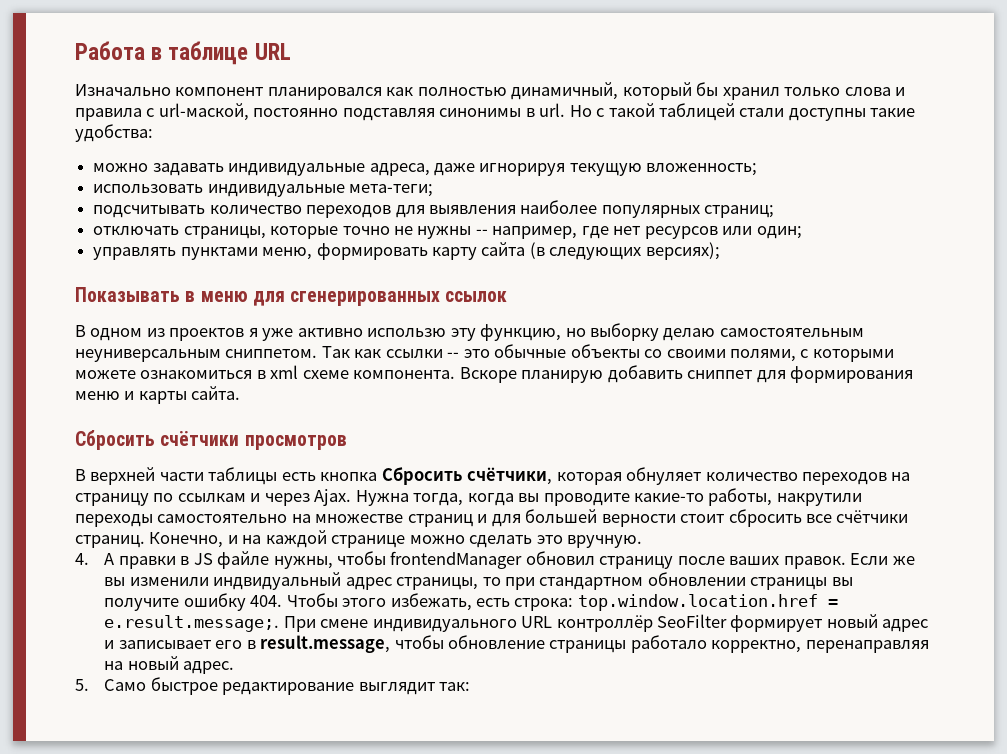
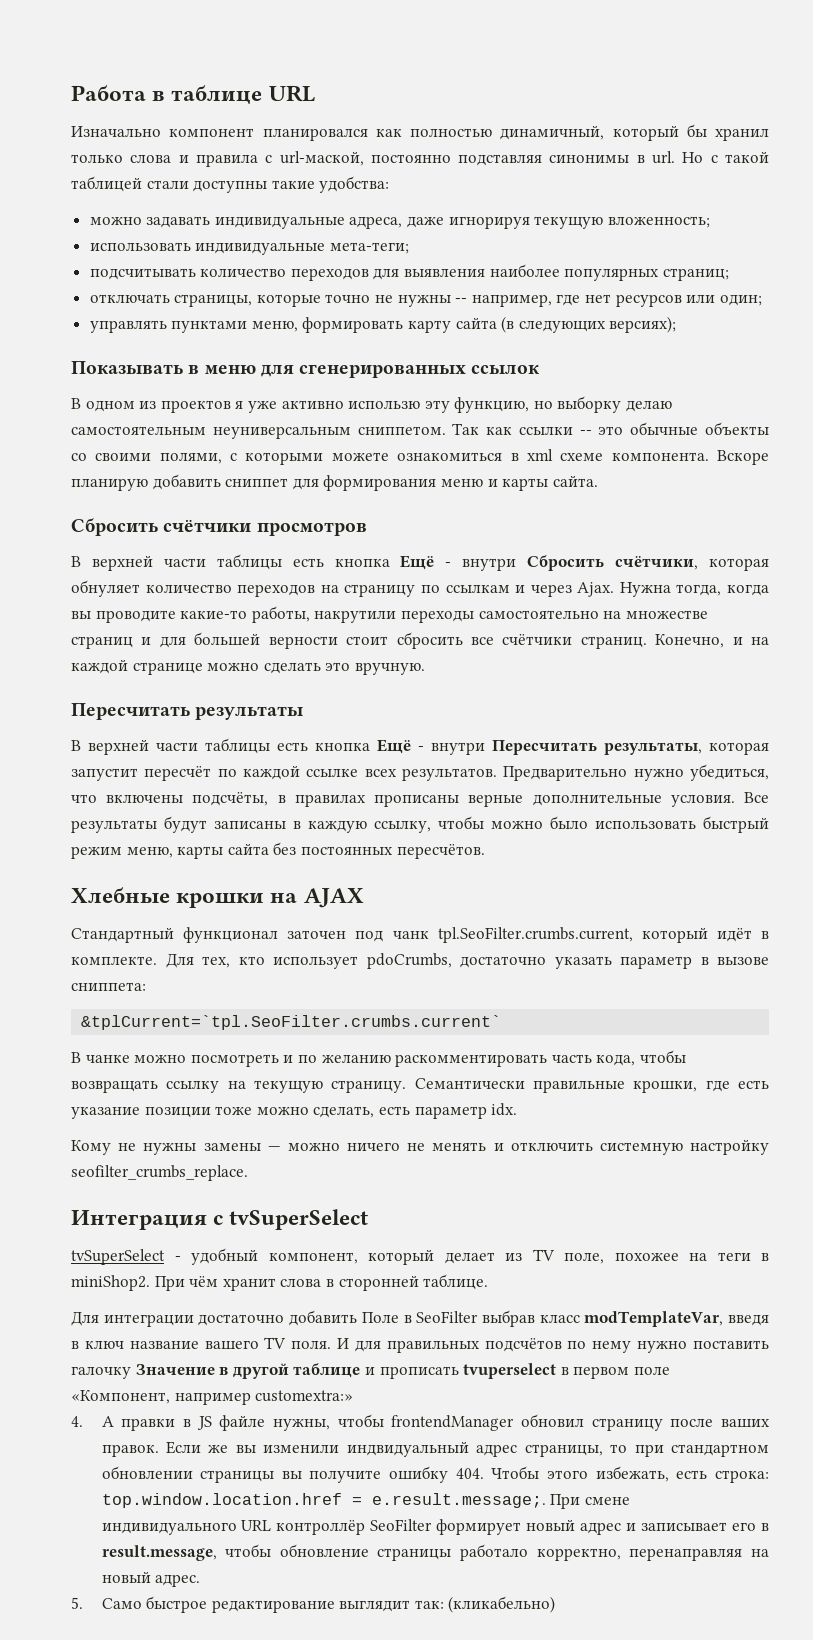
(378, 476) none -> [400,555,517,571] Ещё - внутри
(643, 541) none -> [71,703,305,720] [71,738,769,755] [71,764,769,781] [71,792,769,807] [71,816,769,833] [71,842,485,859] [71,887,364,908] [71,927,769,943] [71,953,769,969] [71,982,146,991] [81,1015,502,1030] [71,1050,686,1067] [71,1078,769,1093] [71,1103,518,1119] [71,1139,769,1155] [71,1165,248,1181] [71,1209,369,1230] [71,1248,769,1265] [71,1274,489,1291] [71,1310,769,1327] [71,1337,769,1353] [71,1363,670,1379] [71,1390,354,1405] // Пересчитать результаты // В верхней части таблицы есть кнопка Ещё - внутри Пересчитать результаты, которая запустит пересчёт по каждой ссылке всеx результатов. Предварительно нужно убедиться, что включены подсчёты, в правилах прописаны верные дополнительные условия. Все результаты будут записаны в каждую ссылку, чтобы можно было использовать быстрый режим меню, карты сайта без постоянных пересчётов. // Хлебные крошки на AJAX // Стандартный функционал заточен под чанк tpl.SeoFilter.crumbs.current, который идёт в комплекте. Для тех, кто использует pdoCrumbs, достаточно указать параметр в вызове сниппета: // &tplCurrent=`tpl.SeoFilter.crumbs.current` // В чанке можно посмотреть и по желанию раскомментировать часть кода, чтобы возвращать ссылку на текущую страницу. Семантически правильные крошки, где есть указание позиции тоже можно сделать, есть параметр idx. // Кому не нужны замены — можно ничего не менять и отключить системную настройку seofilter_crumbs_replace. // Интеграция с tvSuperSelect // tvSuperSelect - удобный компонент, который делает из TV поле, похожее на теги в miniShop2. При чём хранит слова в сторонней таблице. // Для интеграции достаточно добавить Поле в SeoFilter выбрав класс modTemplateVar, введя в ключ название вашего TV поля. И для правильных подсчётов по нему нужно поставить галочку Значение в другой таблице и прописать tvuperselect в первом поле «Компонент, например customextra:»
(471, 686) none -> [448,1596,556,1613] (кликабельно)

